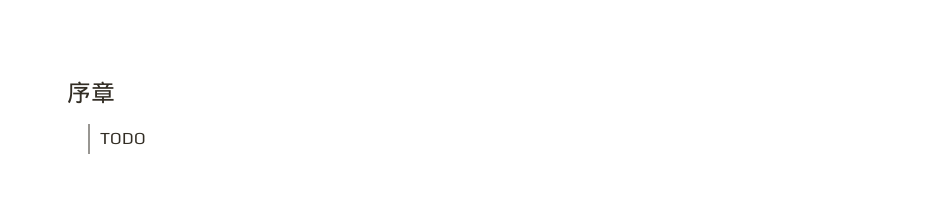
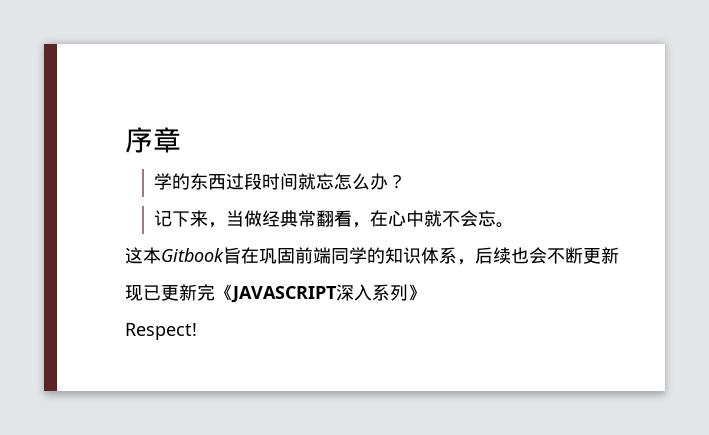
[99,132,146,145] TODO -> [154,173,407,190] [154,210,515,228] [125,247,619,265] [125,284,426,303] [125,323,197,340] 学的东西过段时间就忘怎么办？ // 记下来，当做经典常翻看，在心中就不会忘。 // 这本Gitbook旨在巩固前端同学的知识体系，后续也会不断更新 // 现已更新完《JAVASCRIPT深入系列》 // Respect!

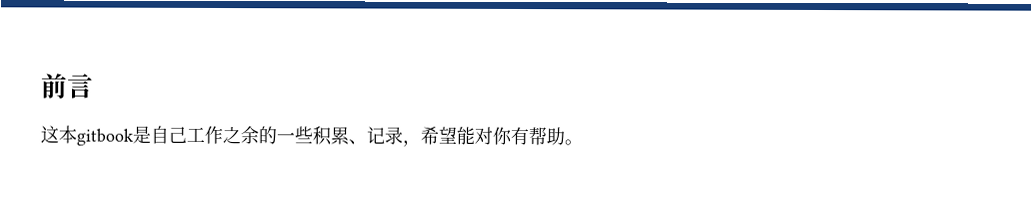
[125,127,181,153] [154,173,407,190] [154,210,515,228] [125,247,619,265] [125,284,426,303] [125,323,197,340] 序章 // 学的东西过段时间就忘怎么办？ // 记下来，当做经典常翻看，在心中就不会忘。 // 这本Gitbook旨在巩固前端同学的知识体系，后续也会不断更新 // 现已更新完《JAVASCRIPT深入系列》 // Respect! -> [40,73,94,99] [40,125,583,147] 前言 // 这本gitbook是自己工作之余的一些积累、记录，希望能对你有帮助。

